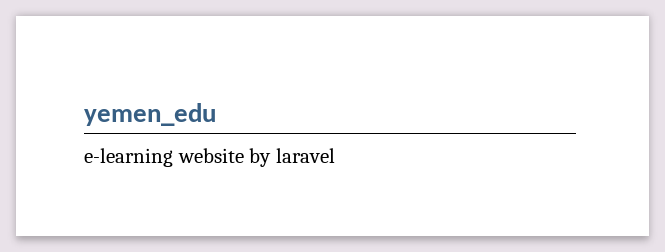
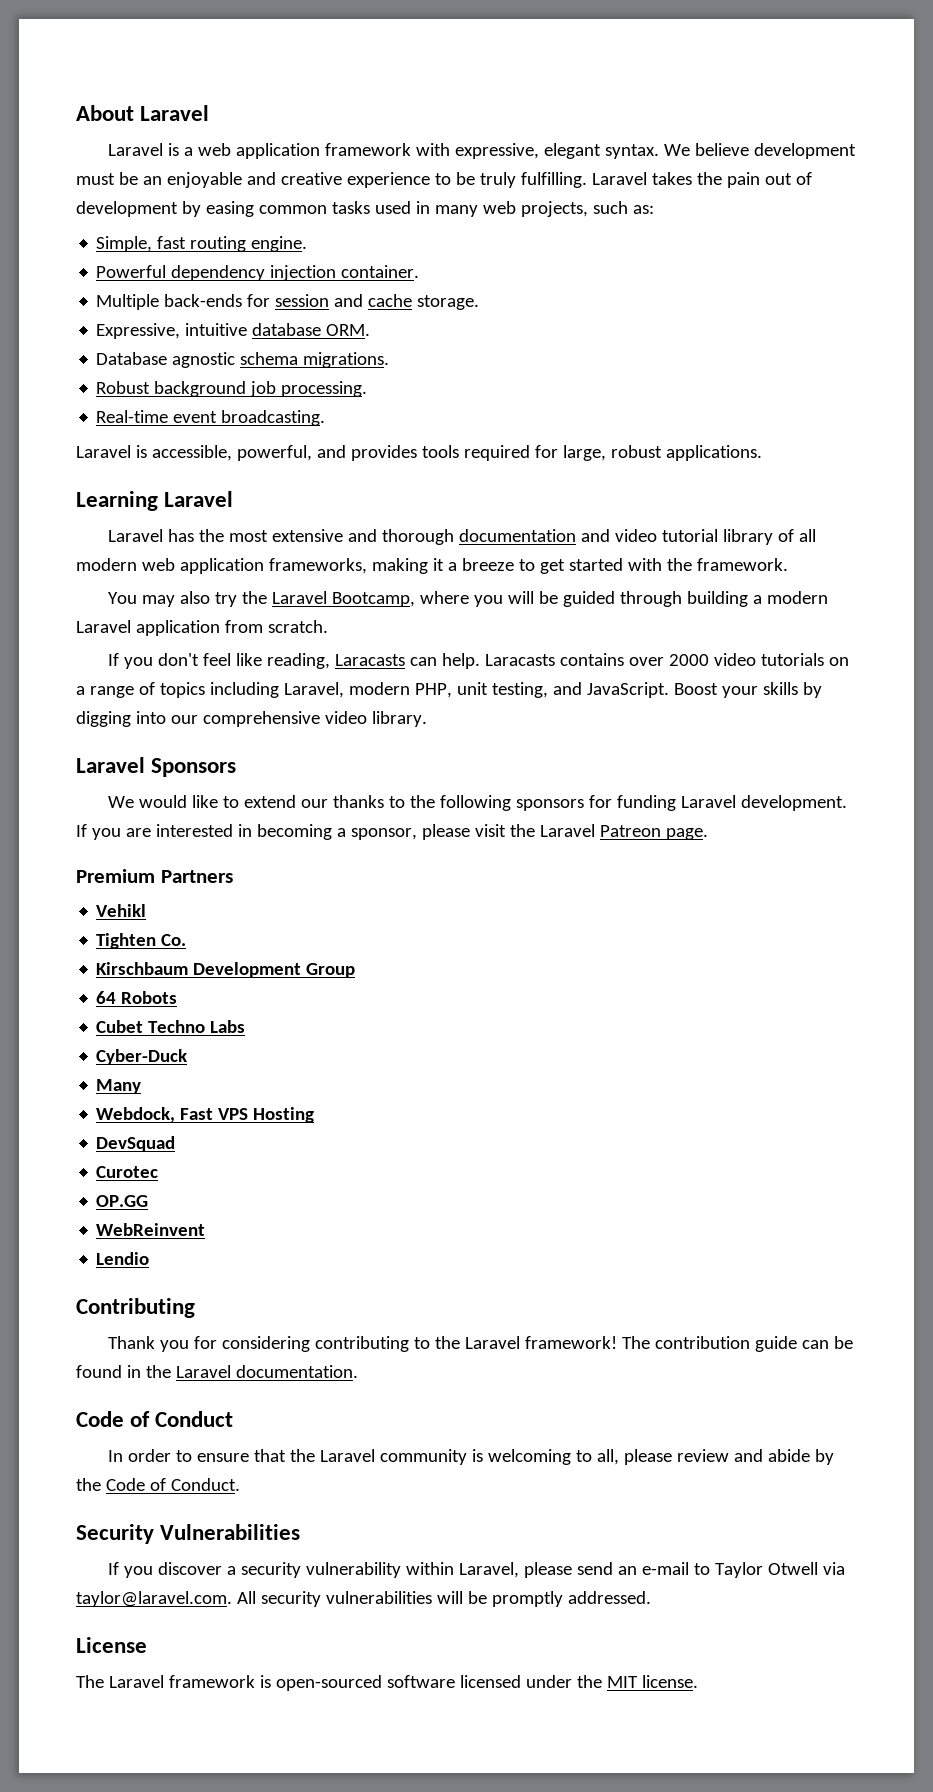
[84,103,216,126] [84,148,335,167] yemen_edu // e-learning website by laravel -> [76,105,210,121] [108,143,857,159] [76,172,812,188] [76,201,654,217] [96,236,308,252] [96,265,420,281] [96,294,480,310] [96,323,371,339] [96,352,390,368] [96,381,368,397] [96,410,326,426] [76,445,762,461] [76,491,234,511] [108,529,817,545] [76,558,788,574] [108,591,829,607] [76,620,328,636] [108,653,850,669] [76,682,822,698] [76,711,427,727] [76,757,237,777] [108,795,848,811] [76,824,708,840] [76,869,233,883] [96,904,147,917] [96,933,187,949] [96,962,356,978] [96,991,178,1004] [96,1020,246,1033] [96,1049,188,1065] [96,1079,142,1094] [96,1107,315,1123] [96,1136,176,1152] [96,1166,159,1178] [96,1195,149,1207] [96,1223,206,1236] [96,1252,150,1265] [76,1298,195,1318] [108,1336,854,1352] [76,1365,358,1378] [76,1411,234,1427] [108,1449,835,1465] [76,1478,240,1491] [76,1524,301,1544] [108,1562,846,1578] [76,1591,651,1607] [76,1637,147,1653] [76,1675,698,1691] About Laravel // Laravel is a web application framework with expressive, elegant syntax. We believe development must be an enjoyable and creative experience to be truly fulfilling. Laravel takes the pain out of development by easing common tasks used in many web projects, such as: // Simple, fast routing engine. // Powerful dependency injection container. // Multiple back-ends for session and cache storage. // Expressive, intuitive database ORM. // Database agnostic schema migrations. // Robust background job processing. // Real-time event broadcasting. // Laravel is accessible, powerful, and provides tools required for large, robust applications. // Learning Laravel // Laravel has the most extensive and thorough documentation and video tutorial library of all modern web application frameworks, making it a breeze to get started with the framework. // You may also try the Laravel Bootcamp, where you will be guided through building a modern Laravel application from scratch. // If you don't feel like reading, Laracasts can help. Laracasts contains over 2000 video tutorials on a range of topics including Laravel, modern PHP, unit testing, and JavaScript. Boost your skills by digging into our comprehensive video library. // Laravel Sponsors // We would like to extend our thanks to the following sponsors for funding Laravel development. If you are interested in becoming a sponsor, please visit the Laravel Patreon page. // Premium Partners // Vehikl // Tighten Co. // Kirschbaum Development Group // 64 Robots // Cubet Techno Labs // Cyber-Duck // Many // Webdock, Fast VPS Hosting // DevSquad // Curotec // OP.GG // WebReinvent // Lendio // Contributing // Thank you for considering contributing to the Laravel framework! The contribution guide can be found in the Laravel documentation. // Code of Conduct // In order to ensure that the Laravel community is welcoming to all, please review and abide by the Code of Conduct. // Security Vulnerabilities // If you discover a security vulnerability within Laravel, please send an e-mail to Taylor Otwell via taylor@laravel.com. All security vulnerabilities will be promptly addressed. // License // The Laravel framework is open-sourced software licensed under the MIT license.

